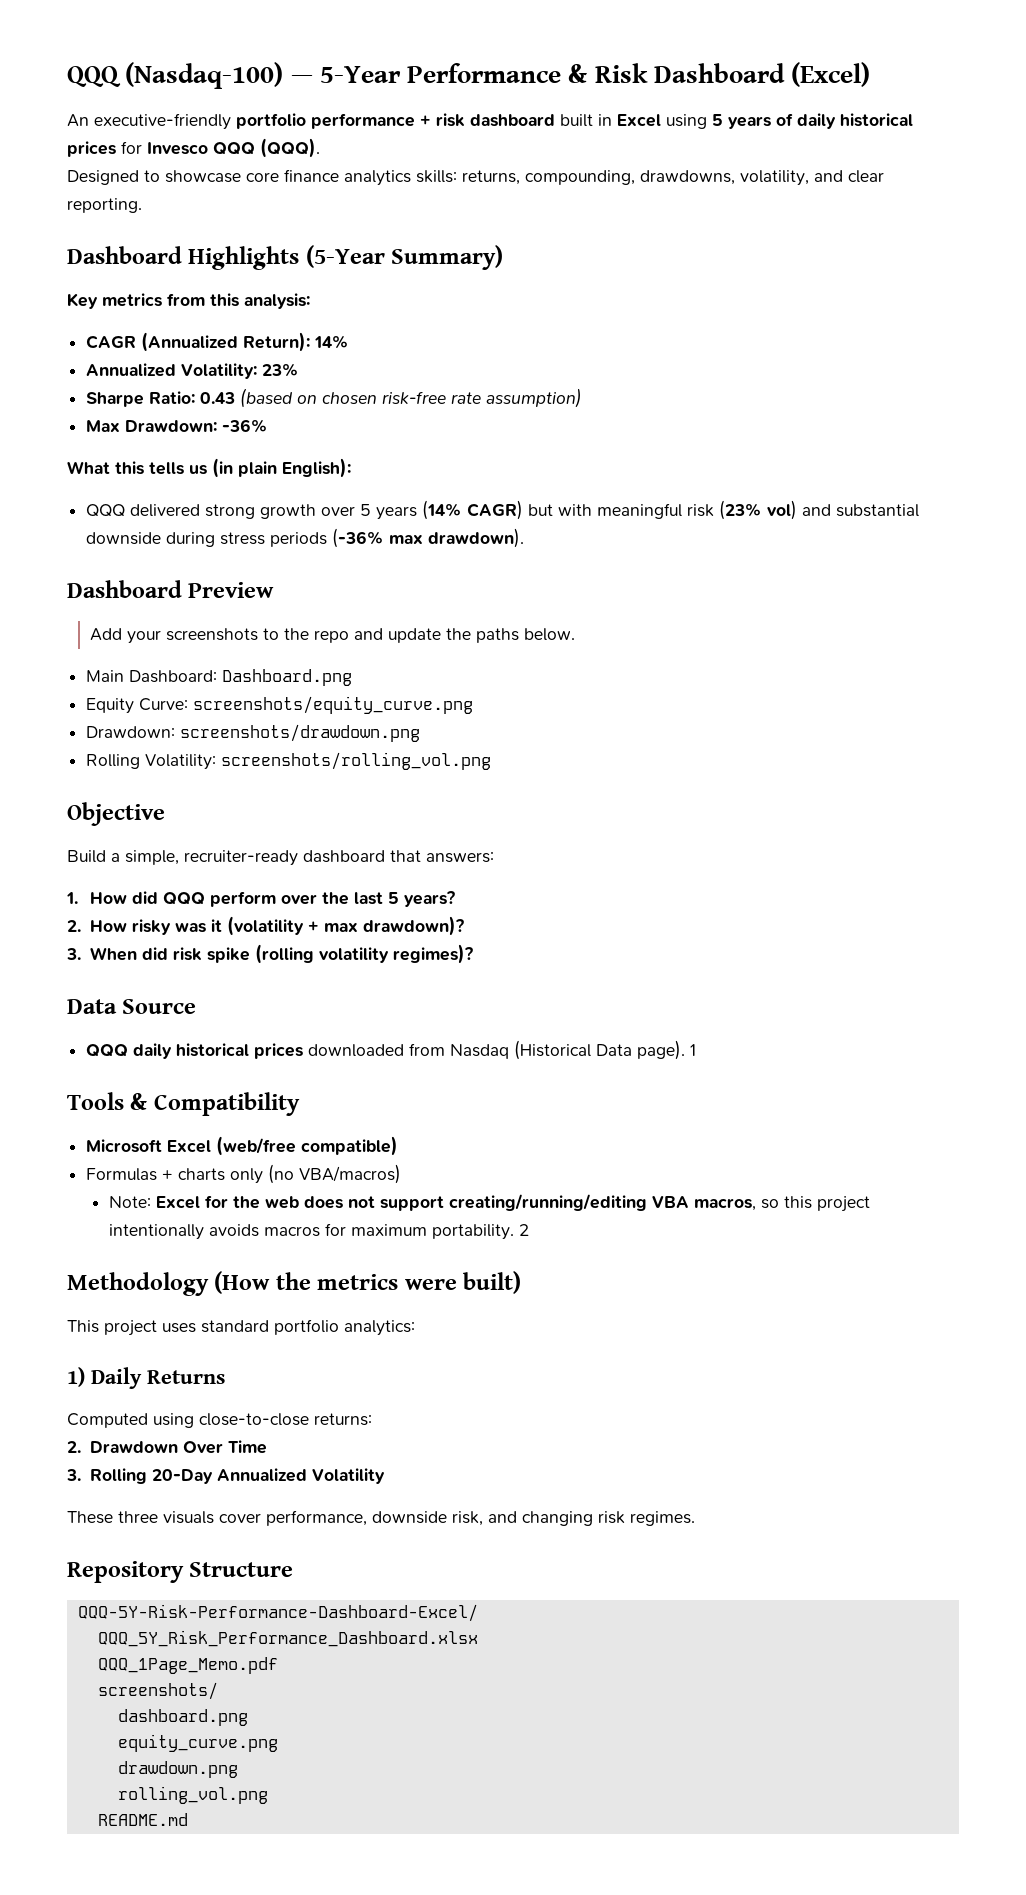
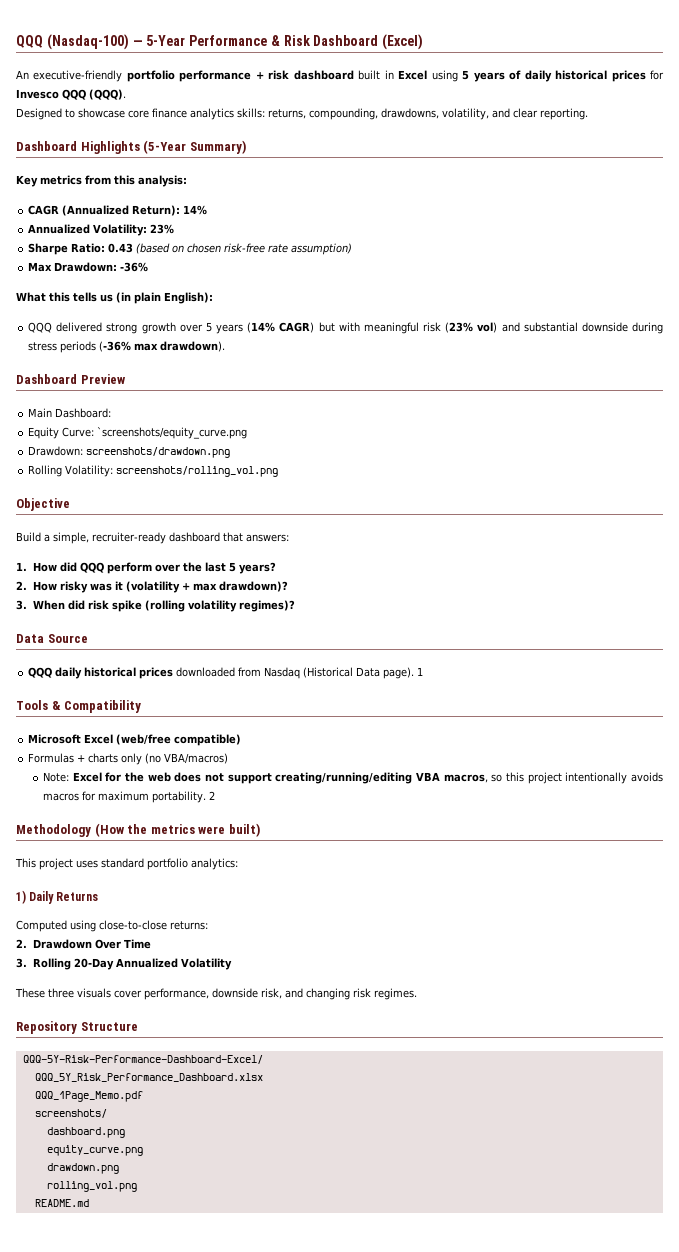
[89,628,575,644] // Add your screenshots to the repo and update the paths below. -> (125, 379) none
[222,669,353,686] Dashboard.png -> (112, 413) none
[193,696,474,714] screenshots/equity_curve.png -> [97,427,248,439] `screenshots/equity_curve.png

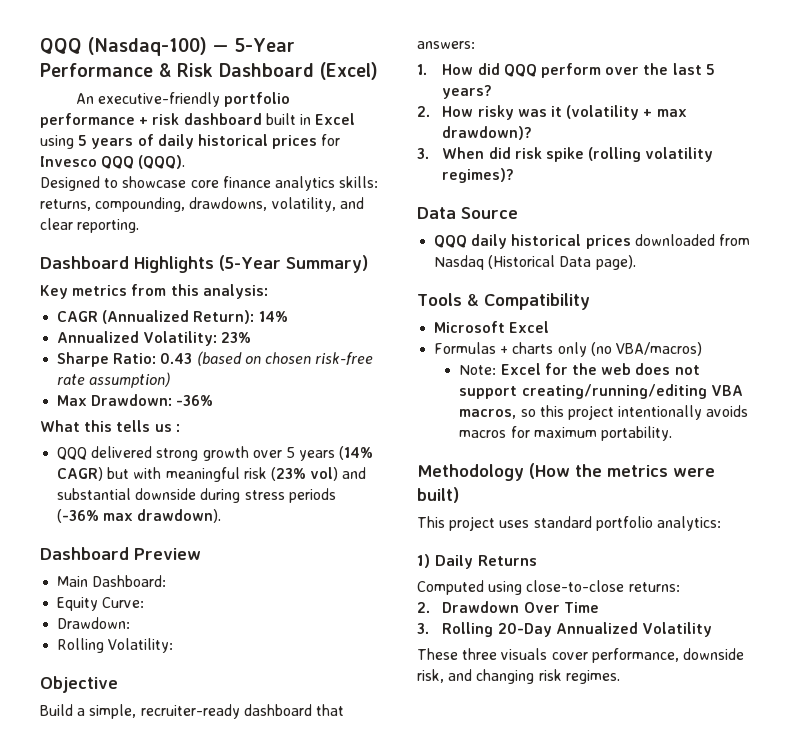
[116,292,213,304] (in plain English): -> [175,424,180,432] :
[97,427,248,439] [28,446,231,458] `screenshots/equity_curve.png // Drawdown: screenshots/drawdown.png -> [57,617,131,629] // Drawdown:
[116,466,279,477] screenshots/rolling_vol.png -> (174, 645) none
[417,667,424,676] 1 -> (636, 262) none
[116,734,242,746] (web/free compatible) -> (550, 327) none
[209,791,216,800] 2 -> (672, 433) none
[16,1021,138,1034] [22,1055,263,1064] [34,1073,263,1082] [34,1091,143,1102] [34,1109,107,1118] [46,1127,125,1138] [46,1145,143,1156] [46,1163,119,1174] [46,1181,137,1192] [34,1199,89,1207] // Repository Structure // QQQ-5Y-Risk-Performance-Dashboard-Excel/ // QQQ_5Y_Risk_Performance_Dashboard.xlsx // QQQ_1Page_Memo.pdf // screenshots/ // dashboard.png // equity_curve.png // drawdown.png // rolling_vol.png // README.md -> (620, 677) none

